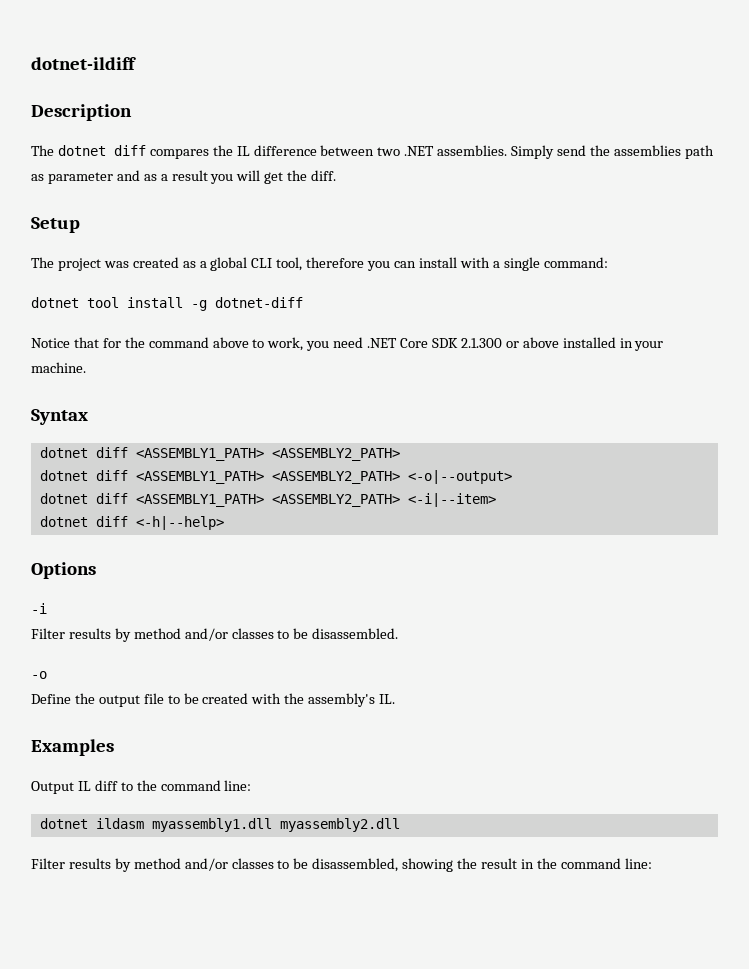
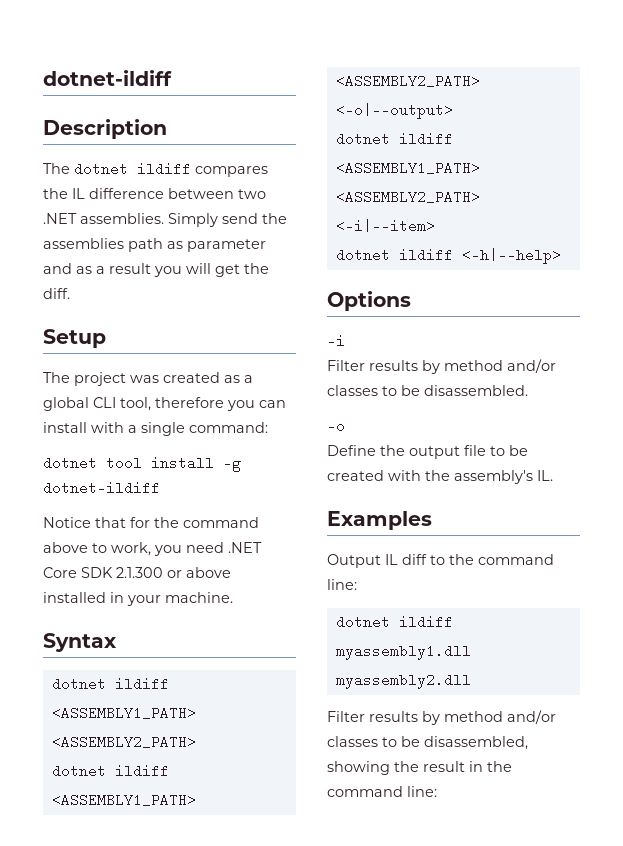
[113,145,146,156] diff -> [137,162,191,176] ildiff
[215,297,303,308] dotnet-diff -> [43,481,160,495] dotnet-ildiff
[95,447,128,458] diff -> [114,677,169,691] ildiff
[95,470,128,481] diff -> [114,764,169,778] ildiff
[95,493,128,504] diff -> [398,132,453,146] ildiff
[95,516,128,527] diff -> [398,248,453,262] ildiff
[95,818,144,829] ildasm -> [398,615,453,629] ildiff

